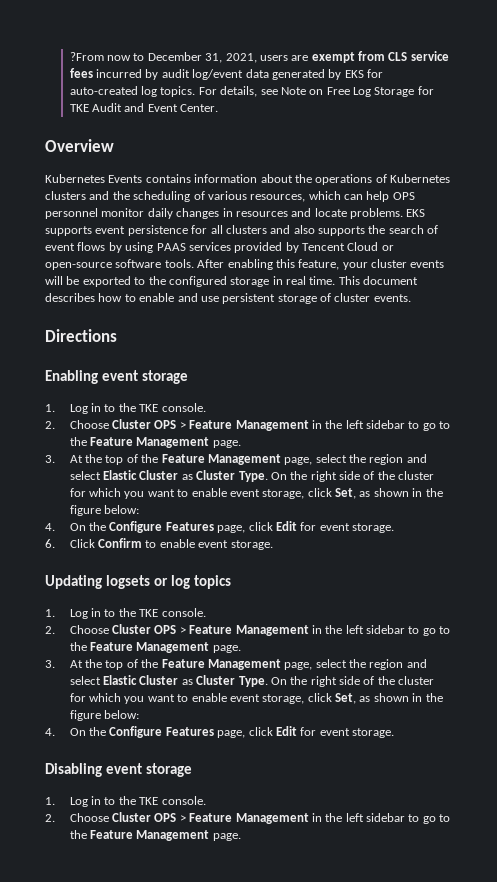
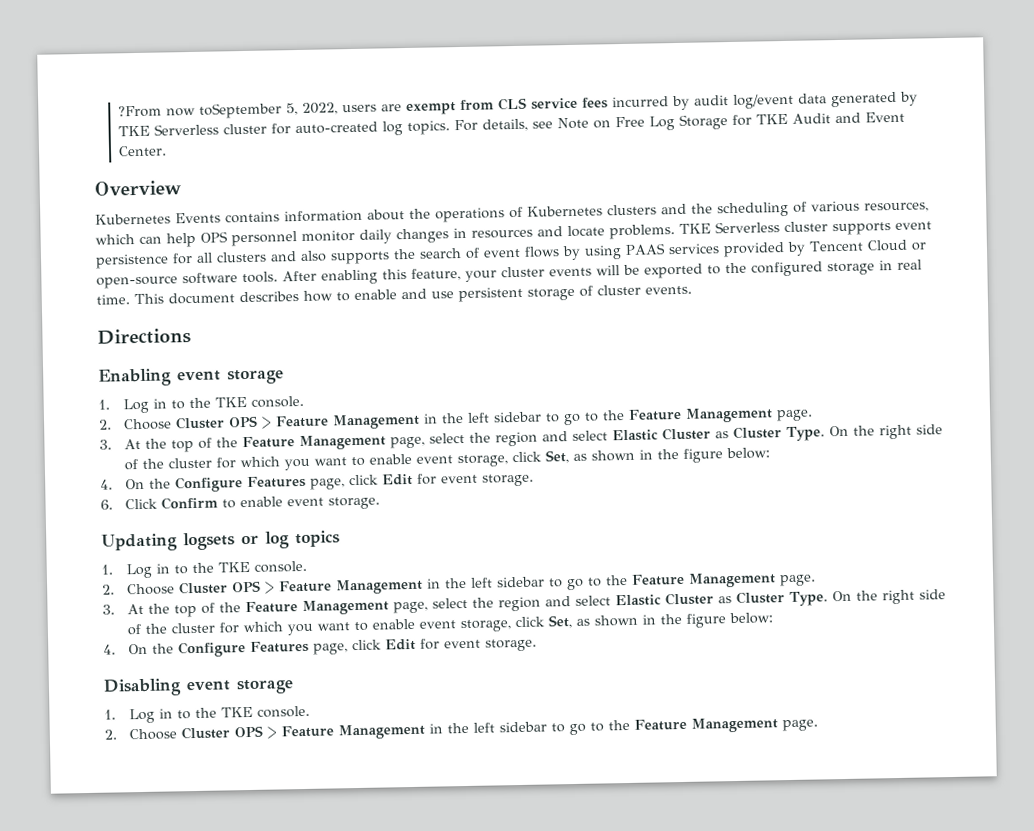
[133,52,257,63] to December 31, 2021, -> [199,102,339,119] toSeptember 5, 2022,
[344,70,364,78] EKS -> [118,123,268,137] TKE Serverless cluster
[406,209,426,217] EKS -> [679,221,828,234] TKE Serverless cluster

